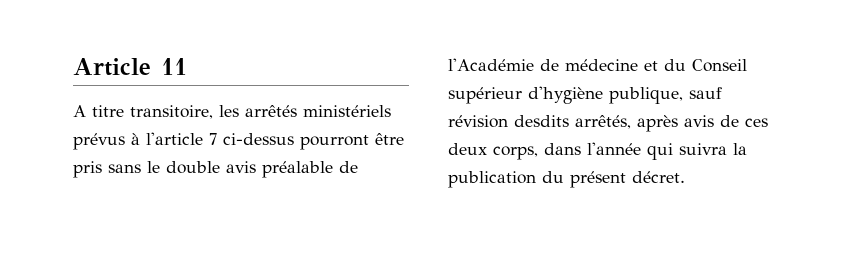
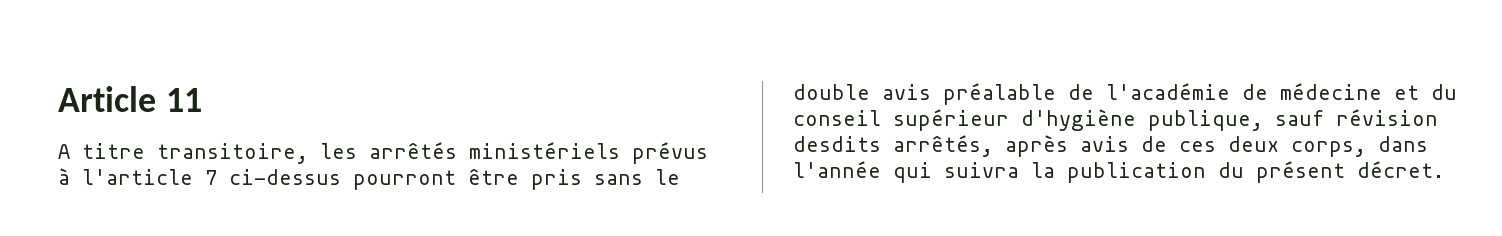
[448,58,534,71] l'Académie -> [1106,83,1230,100] l'académie
[692,59,747,72] Conseil -> [793,110,881,126] conseil

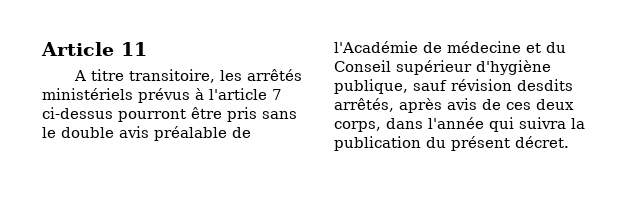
[1106,83,1230,100] l'académie -> [334,41,418,53] l'Académie
[793,110,881,126] conseil -> [334,60,391,72] Conseil

